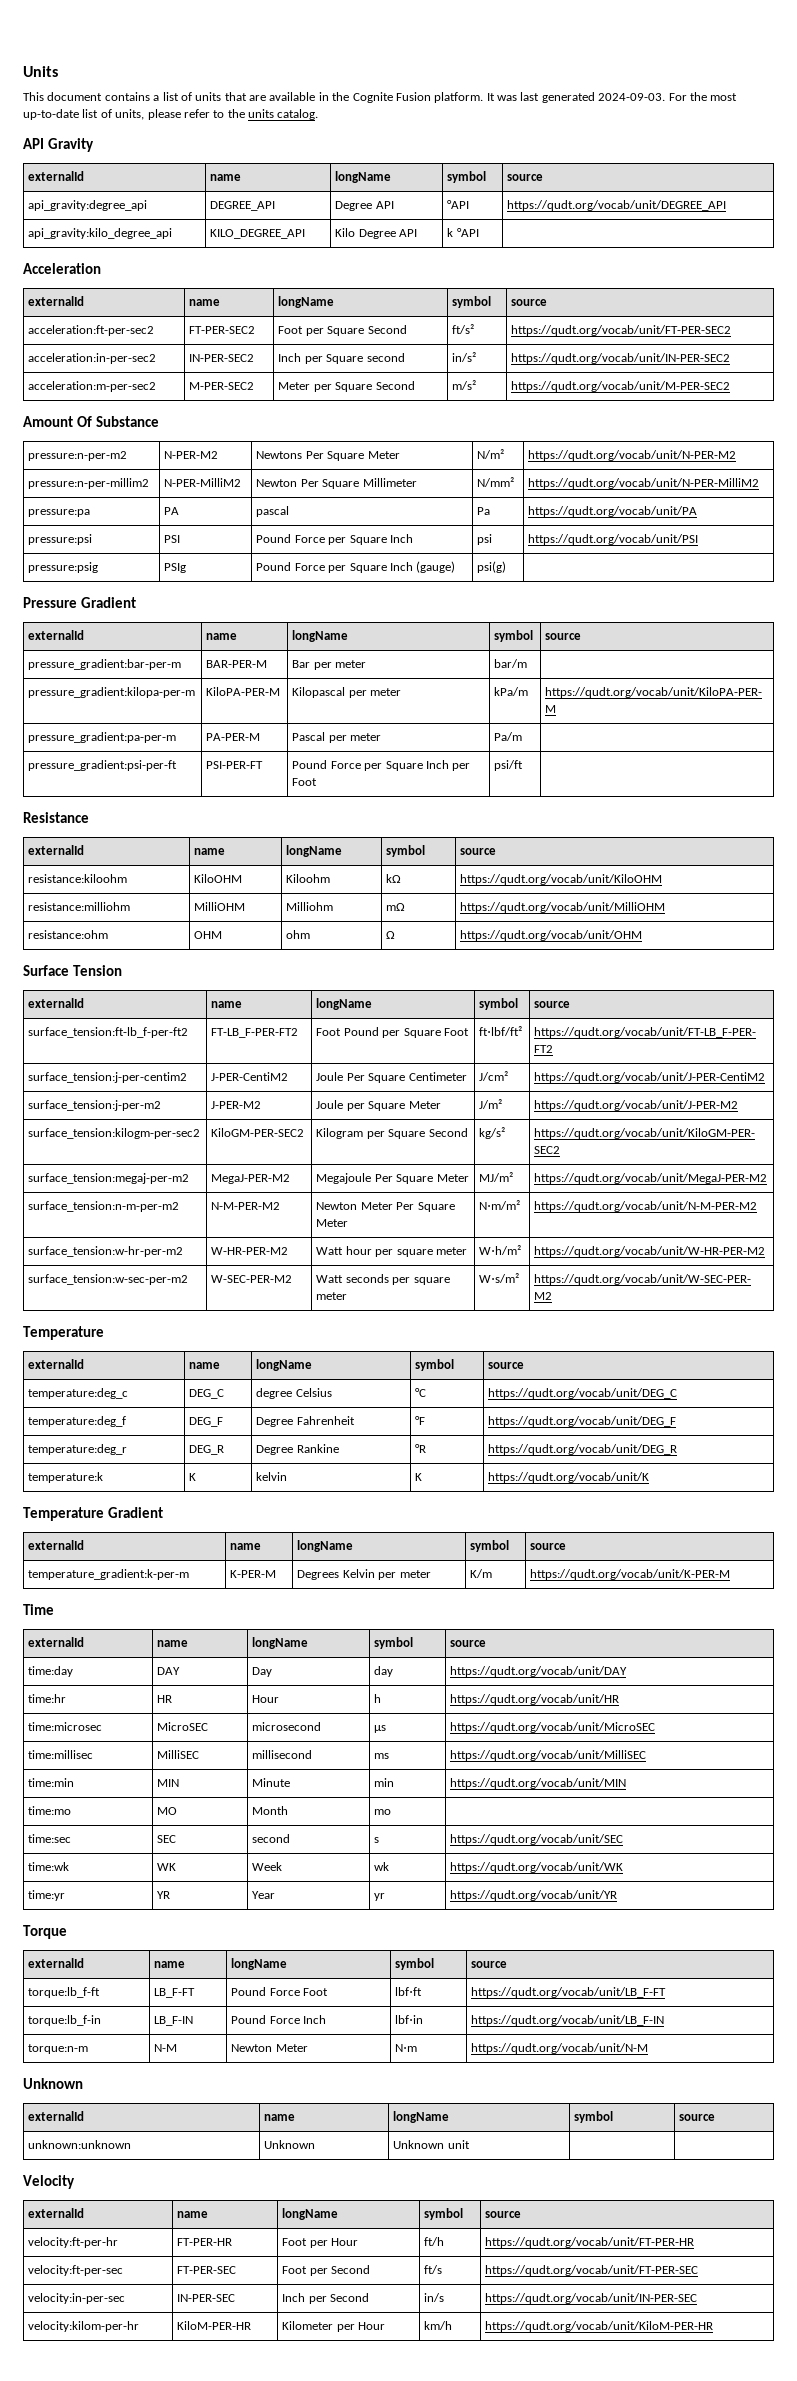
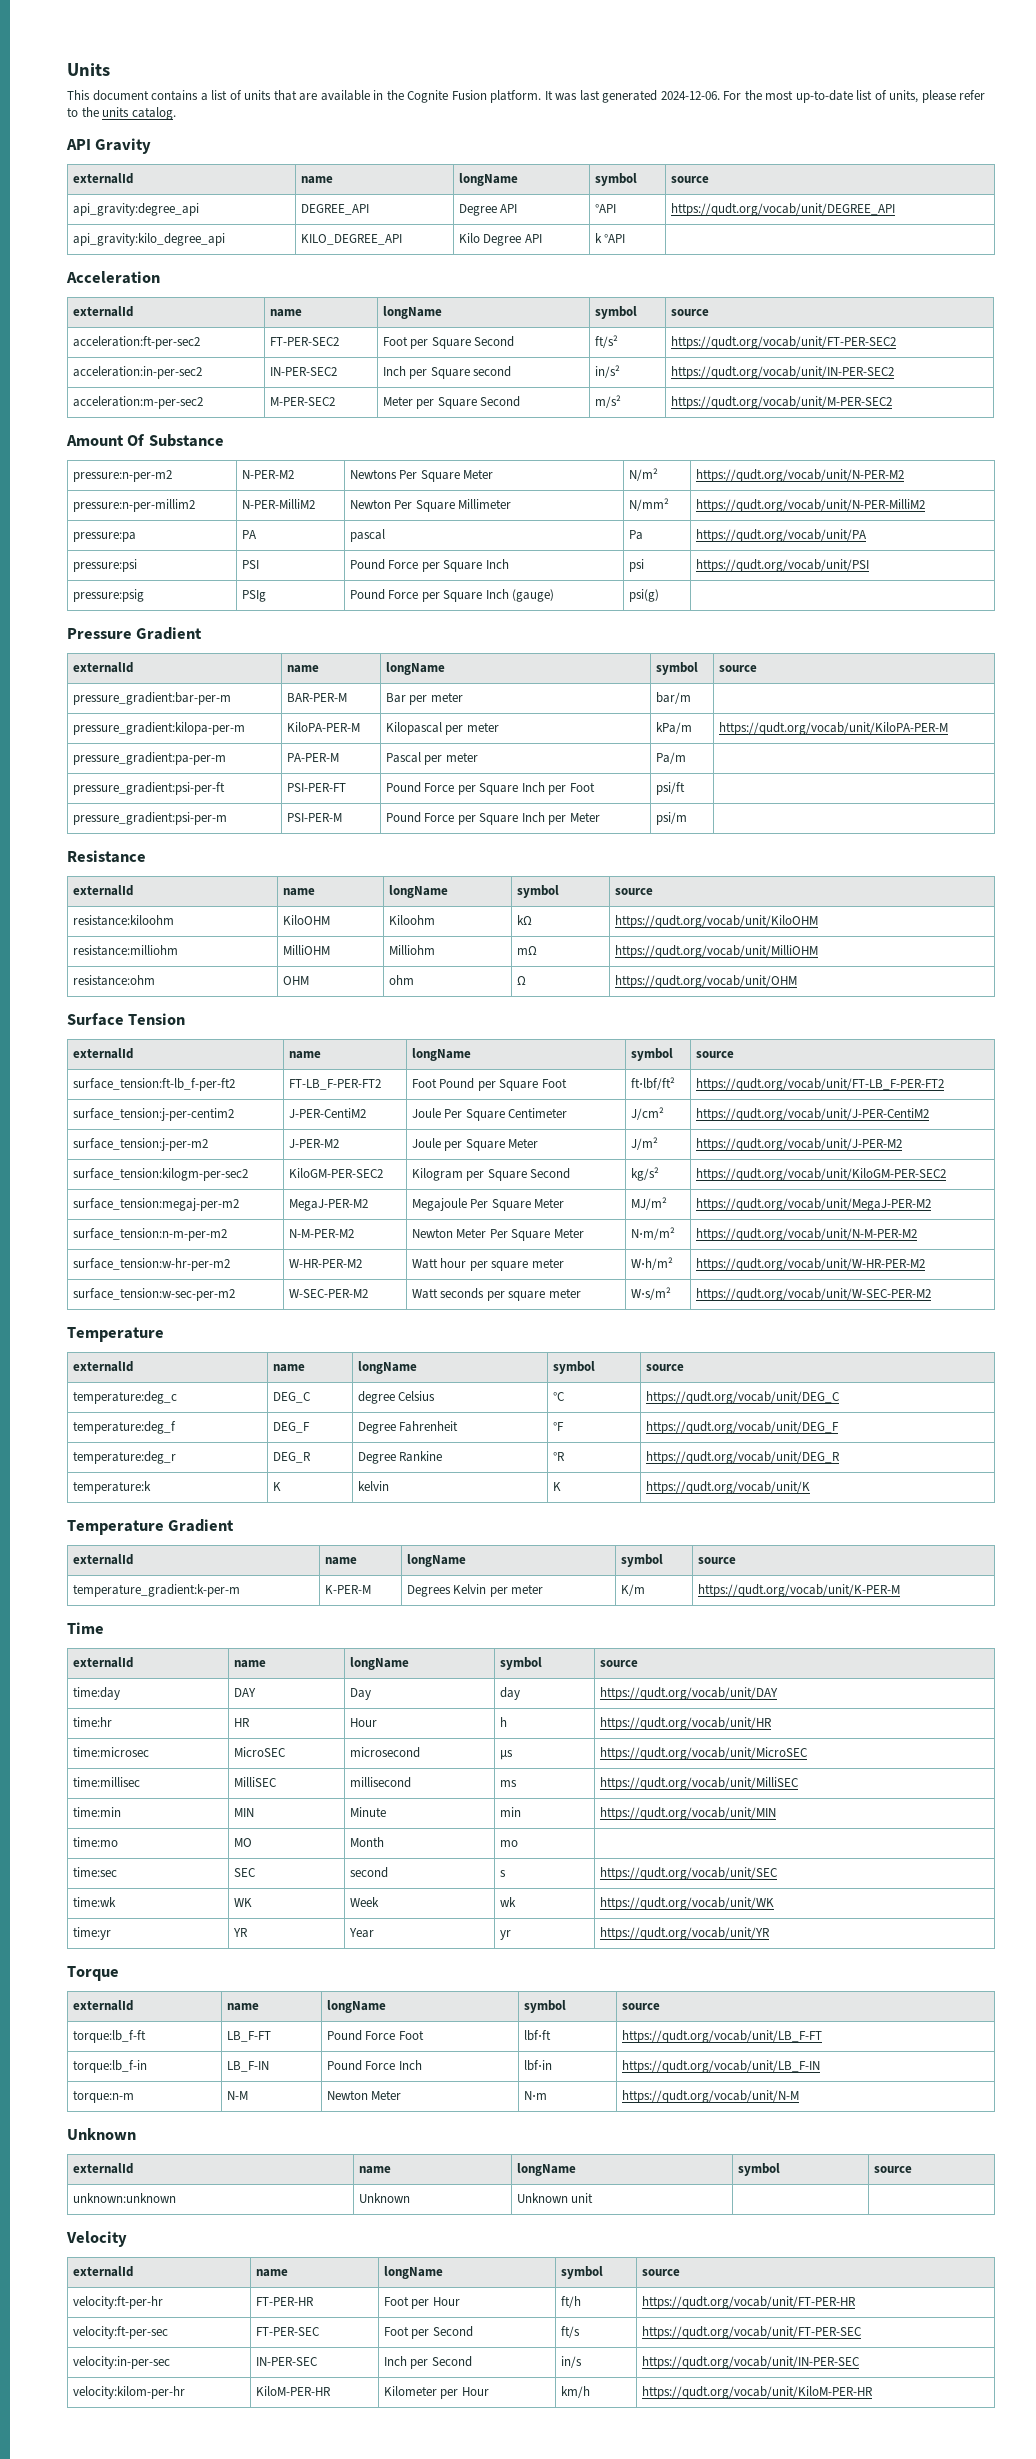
[598,93,666,101] 2024-09-03. -> [660,91,720,100] 2024-12-06.
(524, 765) none -> [72,812,227,825] [286,813,342,822] [385,812,600,825] [655,812,687,825] // pressure_gradient:psi-per-m | PSI-PER-M | Pound Force per Square Inch per Meter | psi/m |

